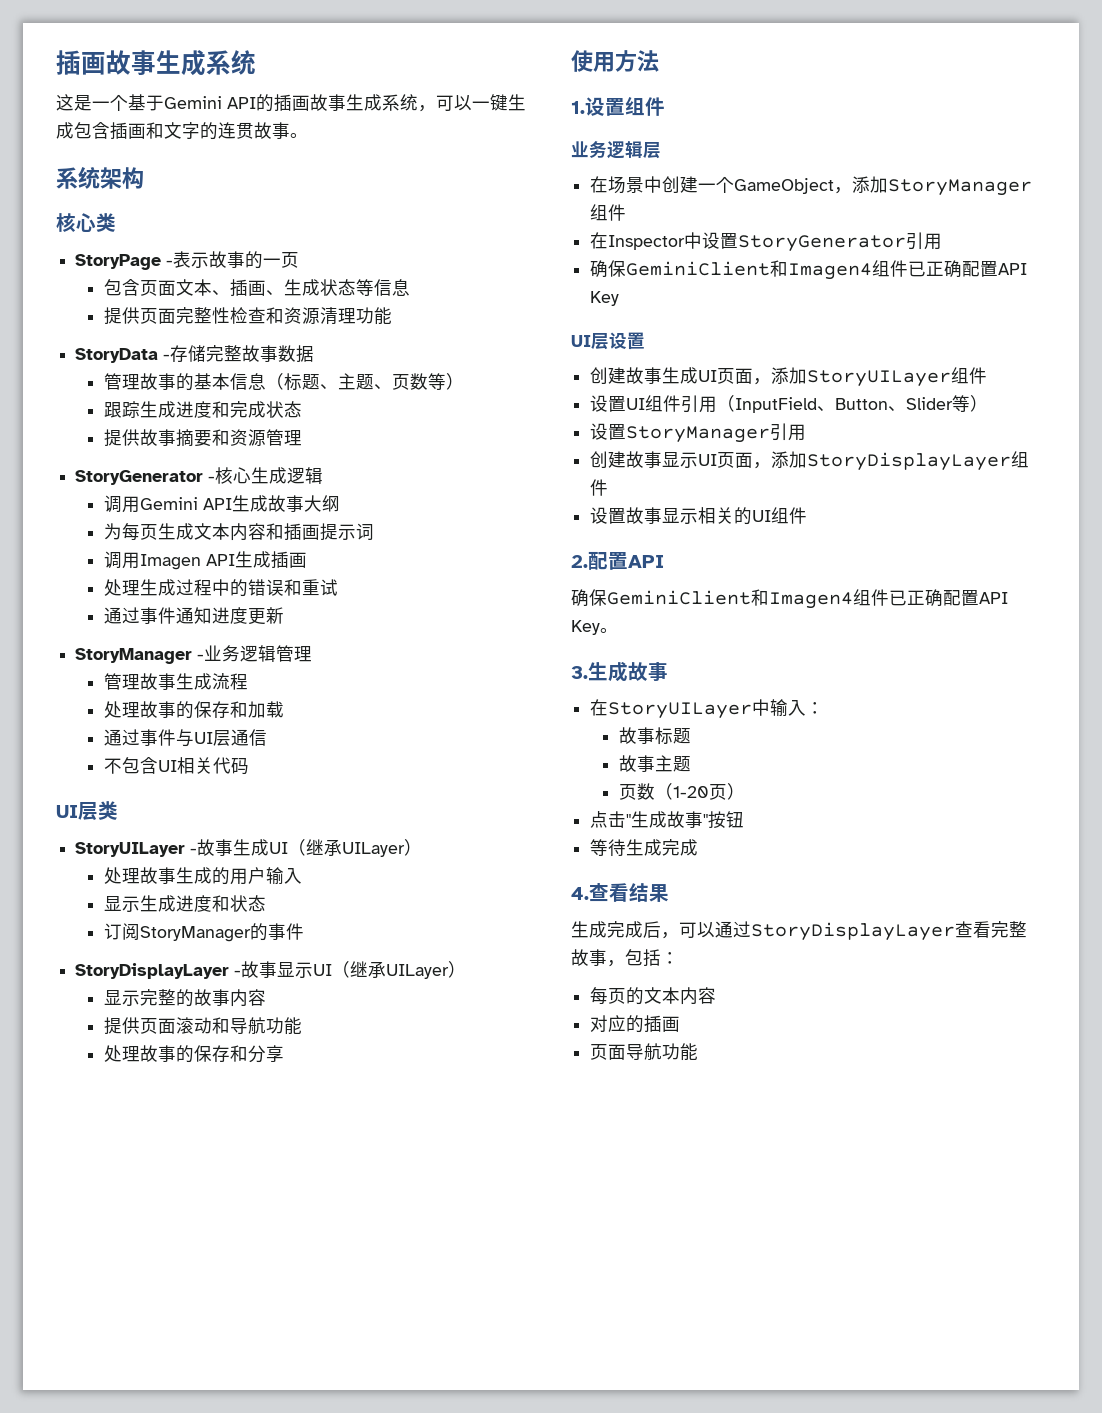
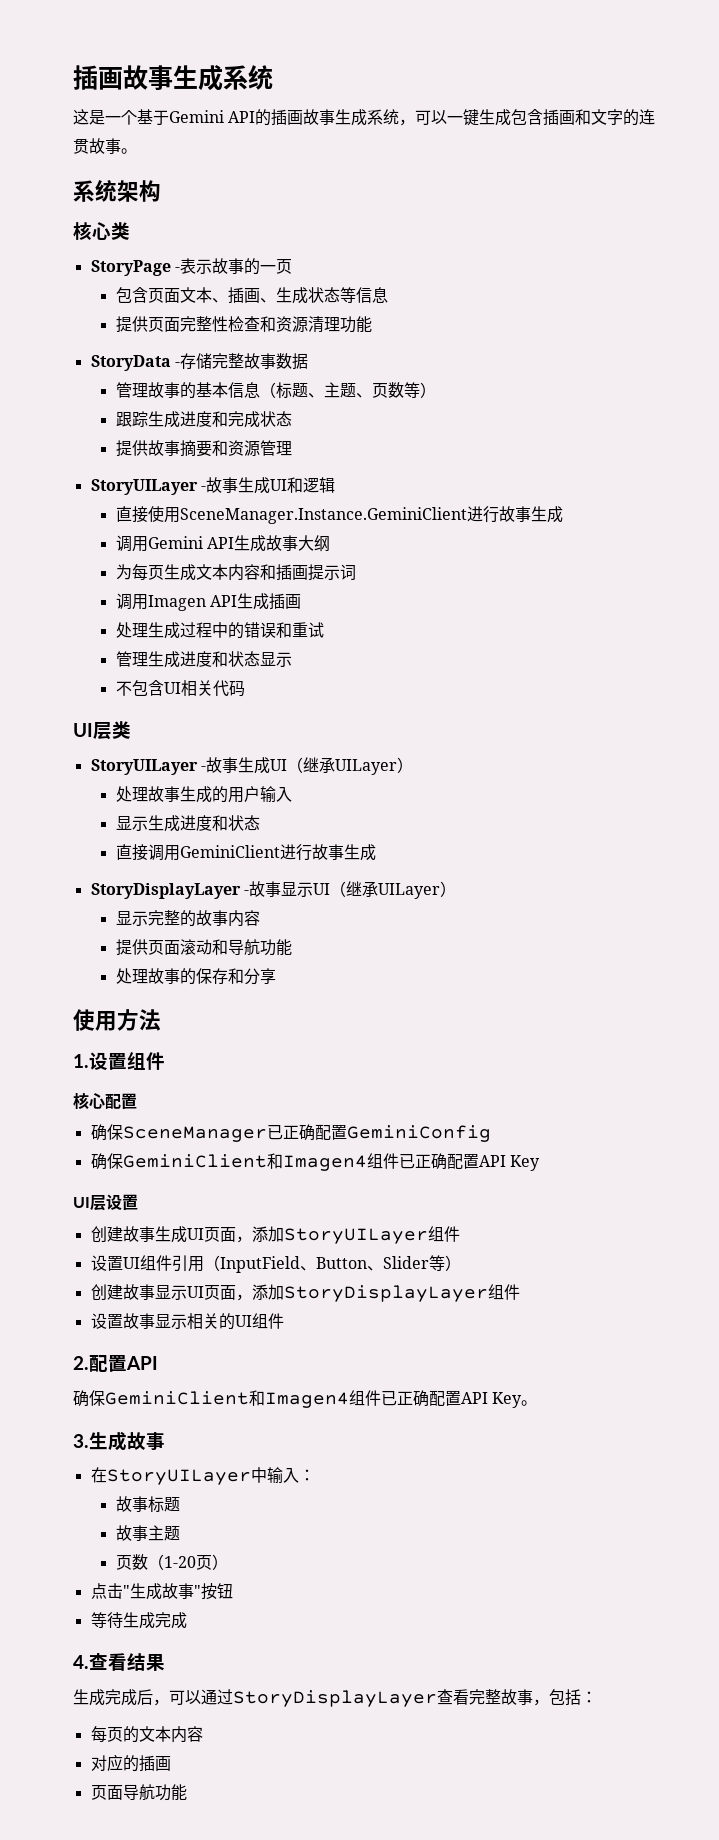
[75,467,324,485] StoryGenerator -核心生成逻辑 -> [90,477,335,495] [115,506,563,524] StoryUILayer -故事生成UI和逻辑 // 直接使用SceneManager.Instance.GeminiClient进行故事生成
[104,607,285,625] [75,645,313,664] [104,673,249,690] [104,701,285,719] [104,729,268,747] 通过事件通知进度更新 // StoryManager -业务逻辑管理 // 管理故事生成流程 // 处理故事的保存和加载 // 通过事件与UI层通信 -> [115,651,292,668] 管理生成进度和状态显示
[104,923,305,942] 订阅StoryManager的事件 -> [115,844,376,861] 直接调用GeminiClient进行故事生成
[571,141,661,159] [590,176,1033,196] [590,204,627,221] [590,232,943,252] 业务逻辑层 // 在场景中创建一个GameObject，添加StoryManager组件 // 在Inspector中设置StoryGenerator引用 -> [73,1092,137,1110] [90,1124,491,1142] 核心配置 // 确保SceneManager已正确配置GeminiConfig
[590,423,807,443] // 设置StoryManager引用 -> (461, 1263) none

